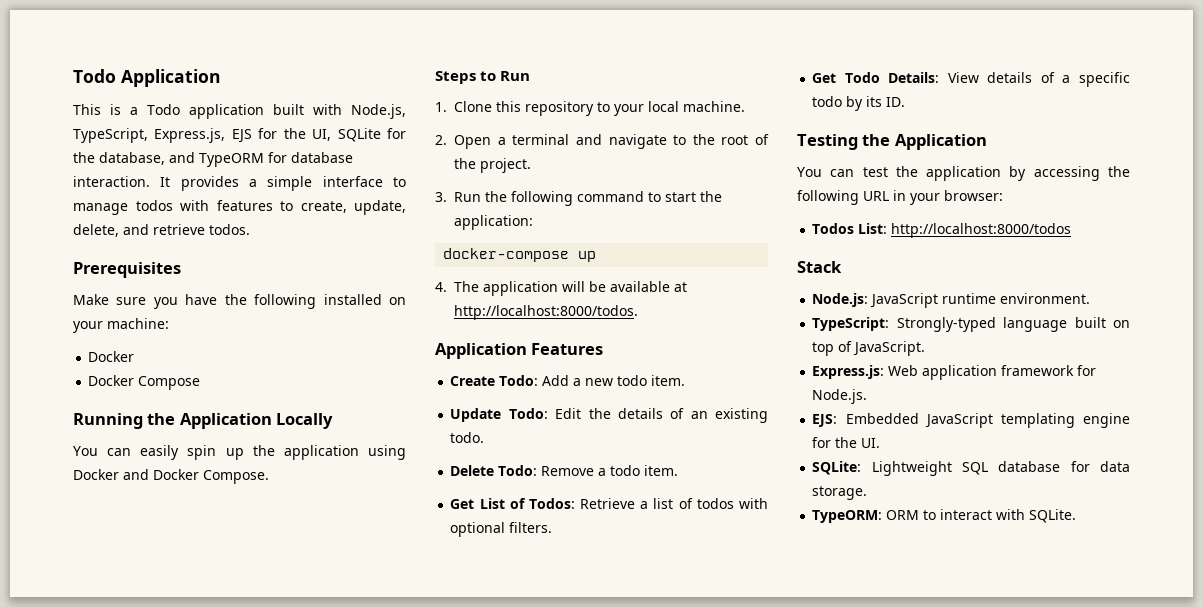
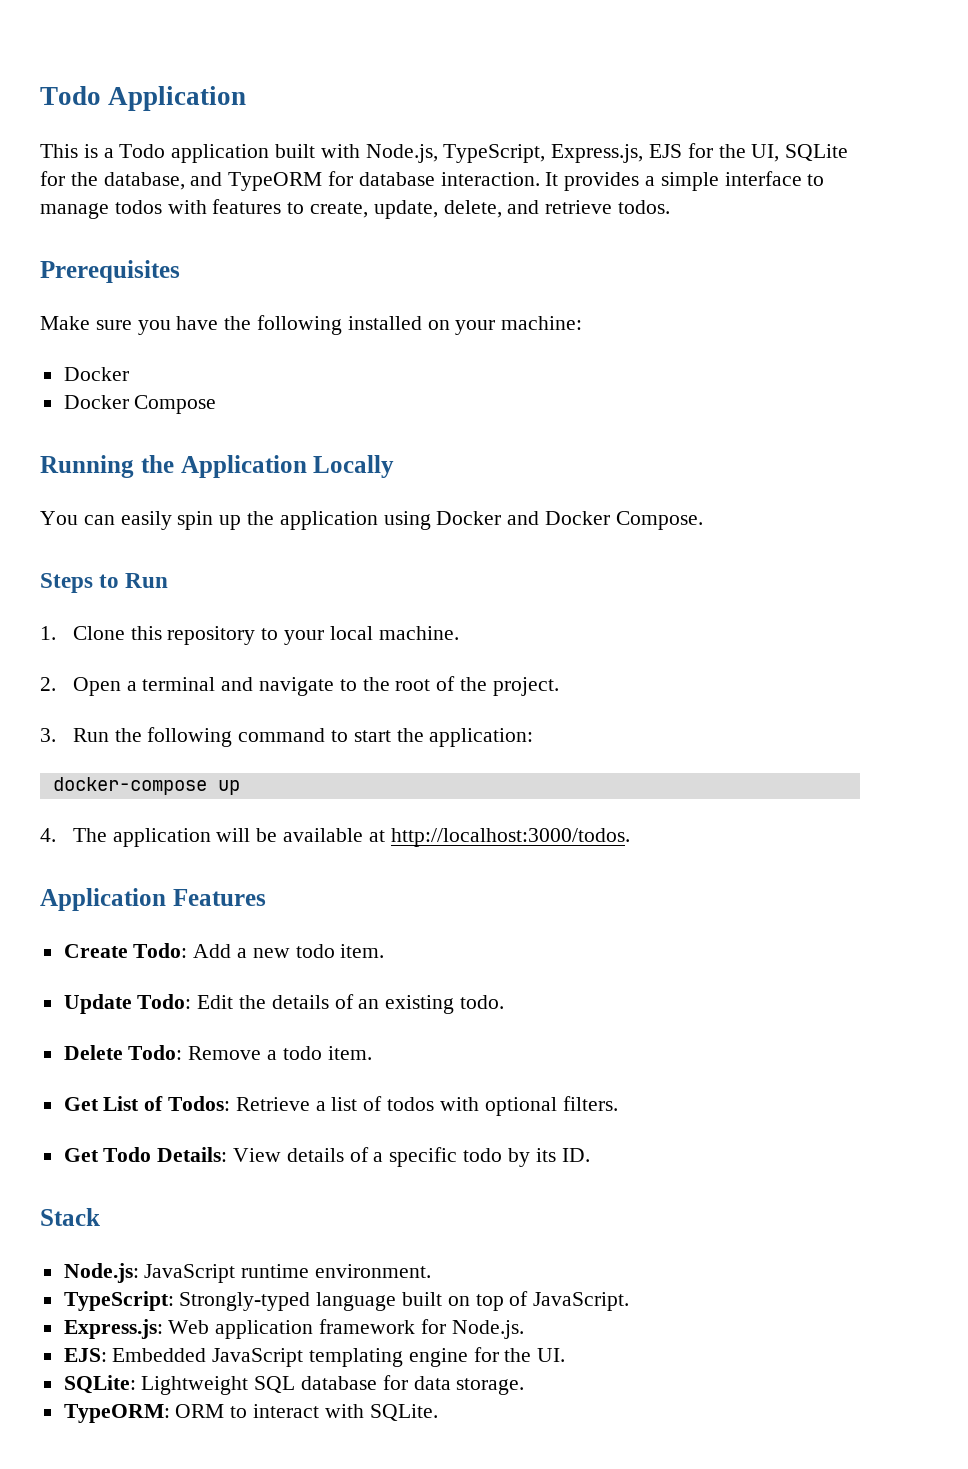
[454,305,638,320] http://localhost:8000/todos. -> [390,828,630,847] http://localhost:3000/todos.
[797,134,987,150] [797,166,1130,181] [797,190,1003,205] [812,223,1072,238] // Testing the Application // You can test the application by accessing the following URL in your browser: // Todos List: http://localhost:8000/todos -> (590, 1155) none

